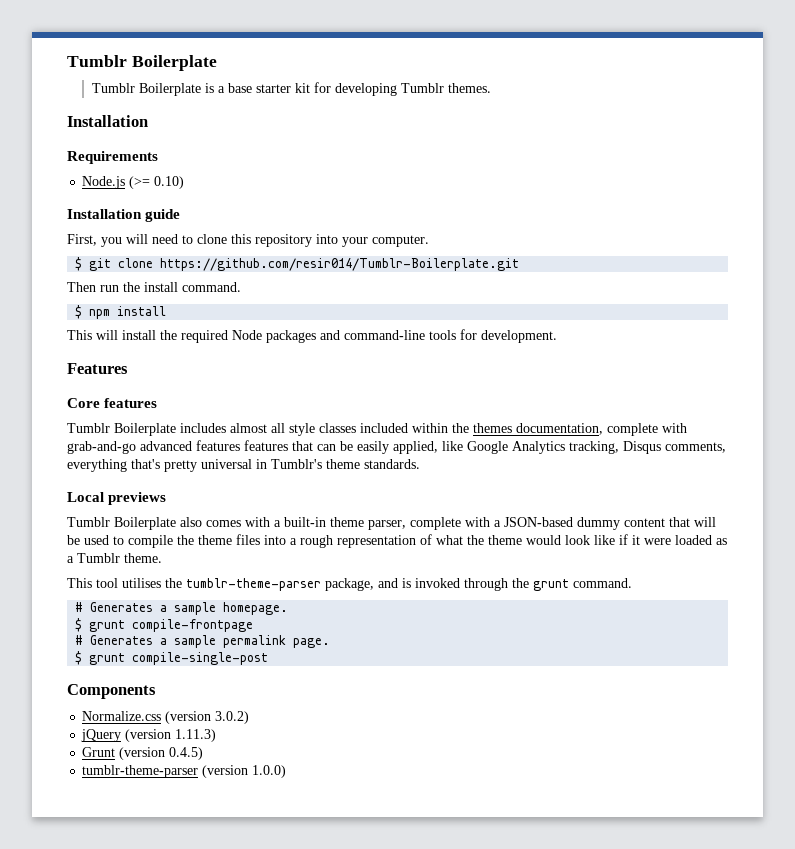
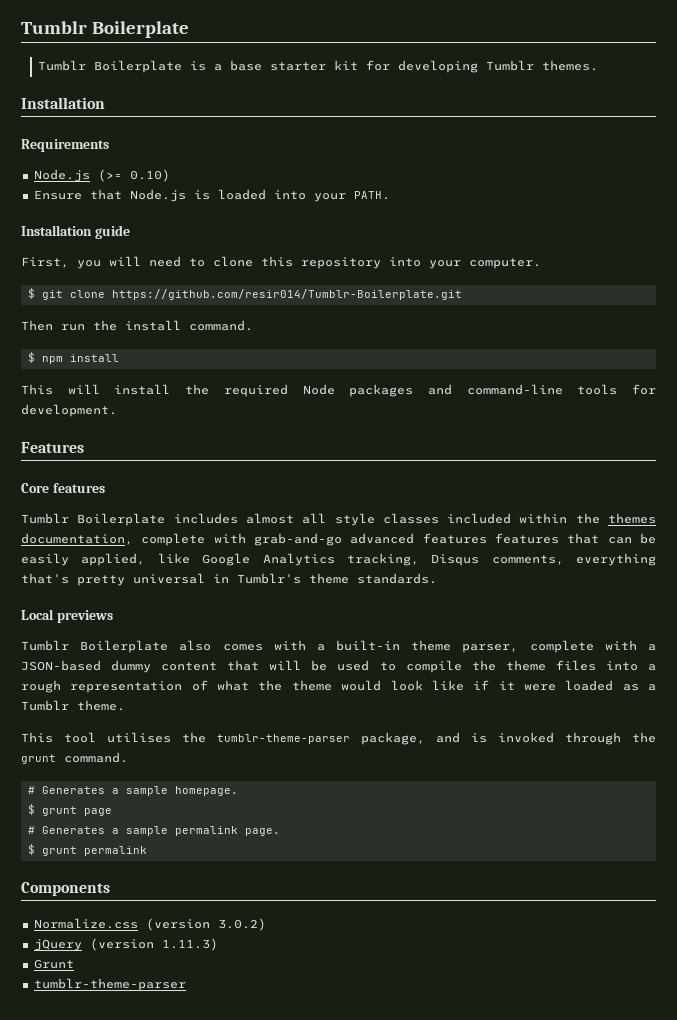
(185, 182) none -> [33,189,390,202] // Ensure that Node.js is loaded into your PATH.
[132,619,254,632] compile-frontpage -> [83,808,112,816] page
[132,652,269,665] compile-single-post -> [83,846,147,856] permalink
[119,747,204,760] [82,765,287,778] (version 0.4.5) // tumblr-theme-parser (version 1.0.0) -> [33,978,186,991] // tumblr-theme-parser

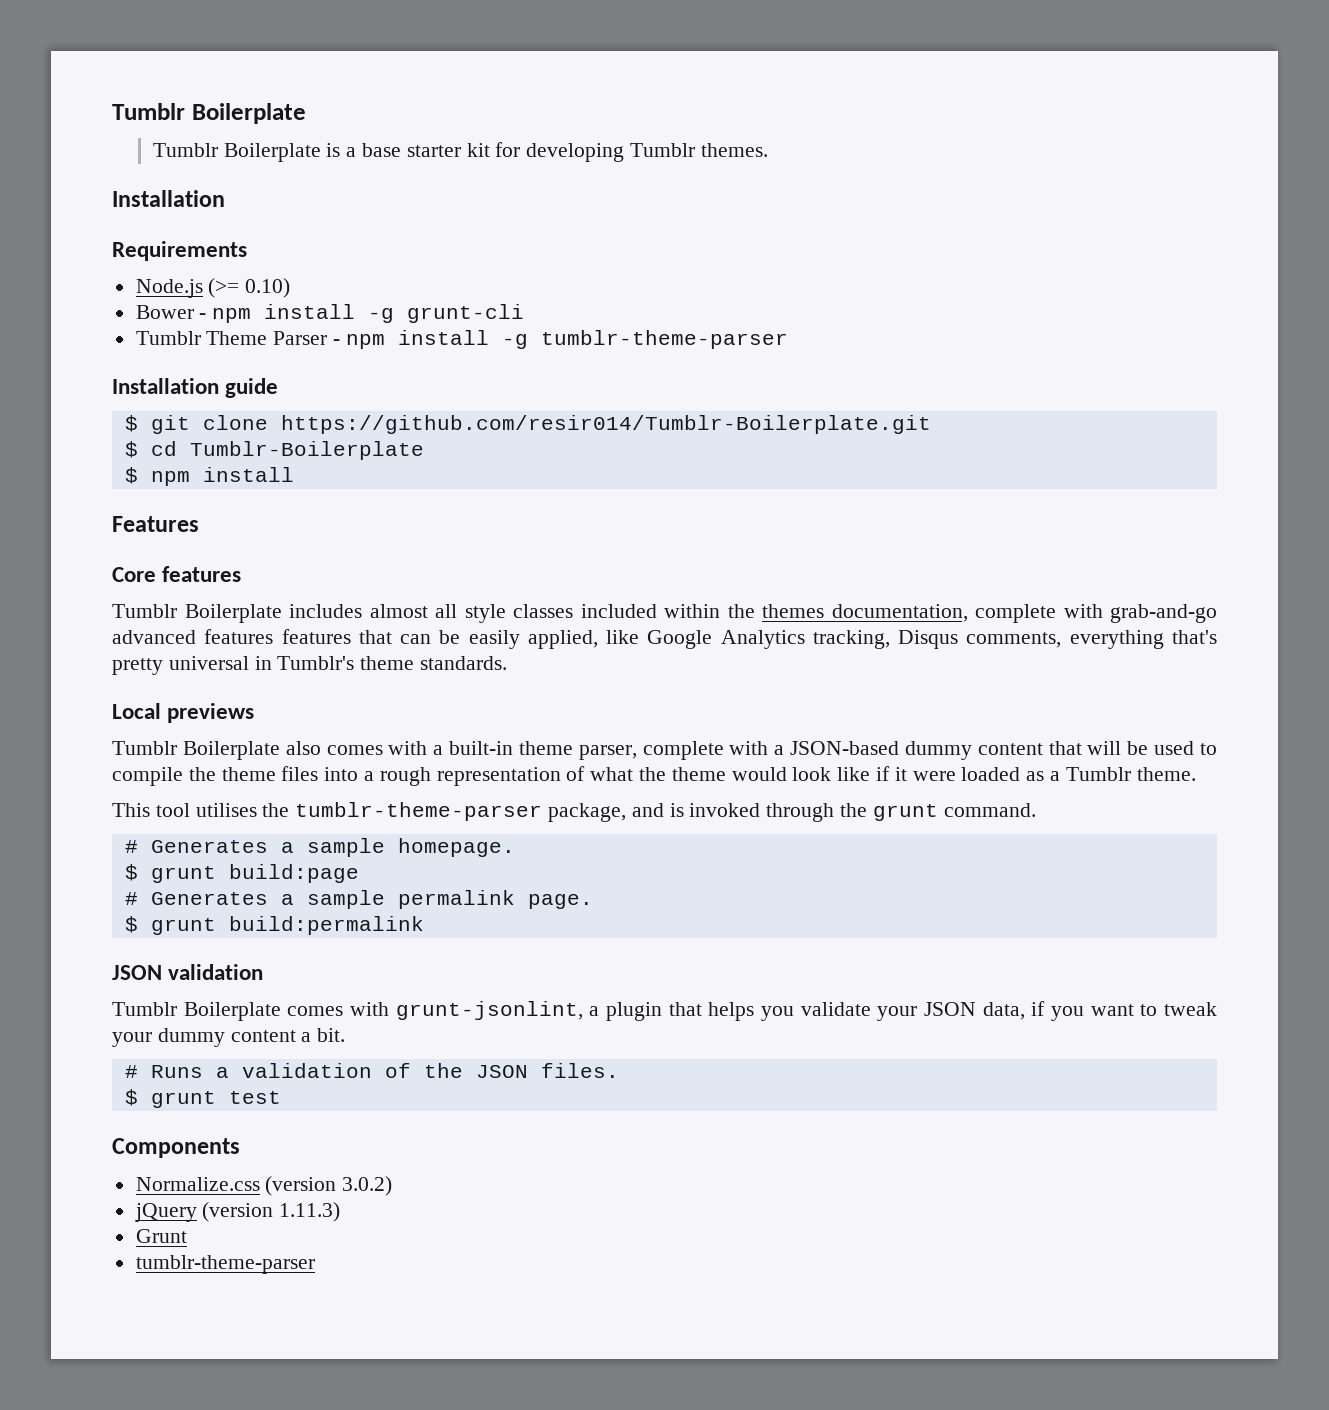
[33,189,390,202] [21,225,130,239] [21,256,541,269] [27,288,462,300] [21,320,253,331] [27,352,119,364] [21,384,656,397] [21,404,117,417] Ensure that Node.js is loaded into your PATH. // Installation guide // First, you will need to clone this repository into your computer. // $ git clone https://github.com/resir014/Tumblr-Boilerplate.git // Then run the install command. // $ npm install // This will install the required Node packages and command-line tools for development. -> [135,304,525,323] [135,330,788,349] [112,378,279,398] [124,415,931,434] [124,441,424,460] [124,467,294,486] Bower - npm install -g grunt-cli // Tumblr Theme Parser - npm install -g tumblr-theme-parser // Installation guide // $ git clone https://github.com/resir014/Tumblr-Boilerplate.git // $ cd Tumblr-Boilerplate // $ npm install
[83,808,112,816] page -> [228,864,359,883] build:page
[83,846,147,856] permalink -> [228,916,424,935] [112,964,264,980] [112,1001,1217,1021] [112,1028,346,1047] [124,1063,619,1078] [124,1089,281,1108] build:permalink // JSON validation // Tumblr Boilerplate comes with grunt-jsonlint, a plugin that helps you validate your JSON data, if you want to tweak your dummy content a bit. // # Runs a validation of the JSON files. // $ grunt test

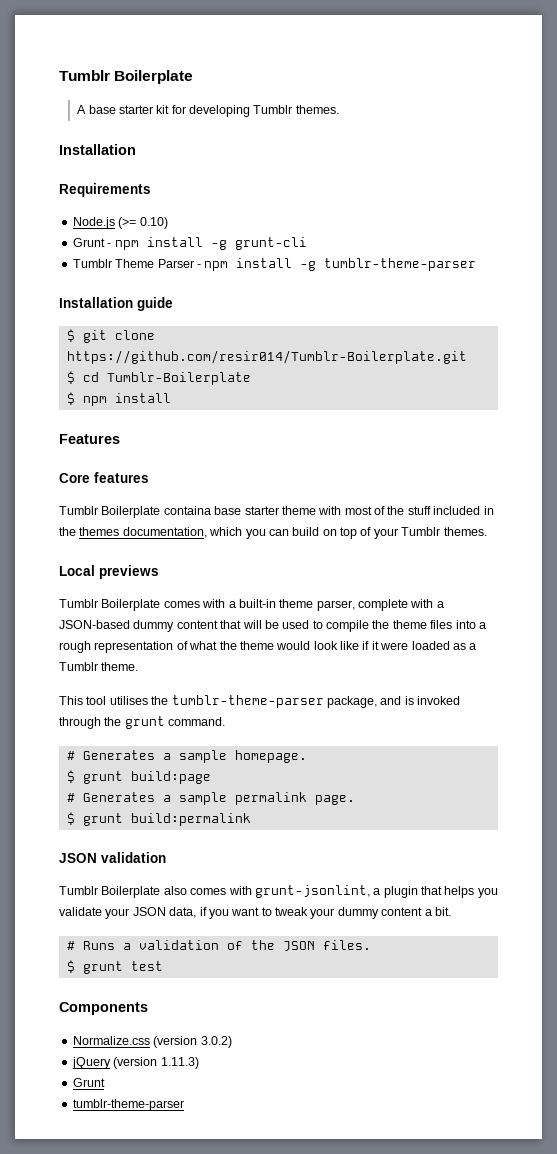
[152,143,357,162] Tumblr Boilerplate is a -> [77,105,87,114] A
[135,305,194,319] Bower -> [72,238,105,247] Grunt
[289,604,1217,623] [112,629,1217,649] [112,656,508,675] includes almost all style classes included within the themes documentation, complete with grab-and-go advanced features features that can be easily applied, like Google Analytics tracking, Disqus comments, everything that's pretty universal in Tumblr's theme standards. -> [163,506,494,515] [59,527,487,539] containa base starter theme with most of the stuff included in the themes documentation, which you can build on top of your Tumblr themes.
[285,741,321,755] also -> (161, 605) none
(281, 1011) none -> [163,886,187,895] also

